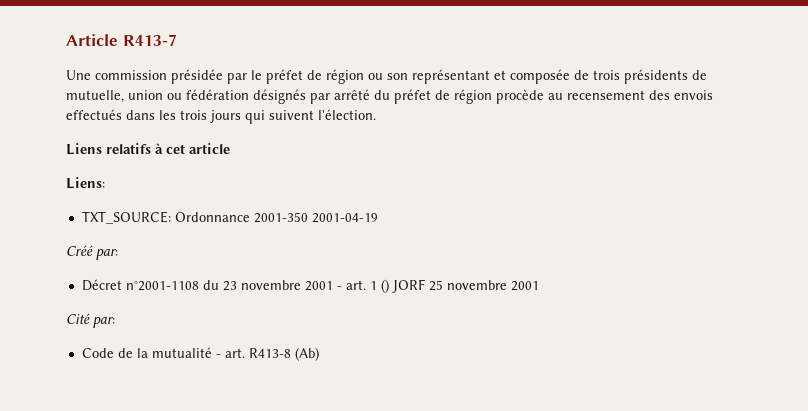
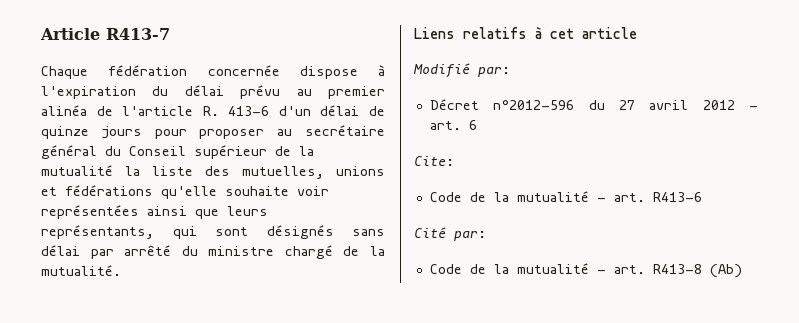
[66,69,707,84] [66,89,713,104] [66,109,376,124] Une commission présidée par le préfet de région ou son représentant et composée de trois présidents de mutuelle, union ou fédération désignés par arrêté du préfet de région procède au recensement des envois effectués dans les trois jours qui suivent l'élection. -> [41,65,385,79] [41,85,385,99] [41,105,385,116] [41,125,385,139] [41,145,314,159] [41,165,385,179] [41,185,329,199] [41,205,268,219] [41,225,385,239] [41,245,385,259] [41,265,121,276] Chaque fédération concernée dispose à l'expiration du délai prévu au premier alinéa de l'article R. 413-6 d'un délai de quinze jours pour proposer au secrétaire général du Conseil supérieur de la mutualité la liste des mutuelles, unions et fédérations qu'elle souhaite voir représentées ainsi que leurs représentants, qui sont désignés sans délai par arrêté du ministre chargé de la mutualité.
[66,177,105,189] [81,211,378,224] [66,245,118,260] [81,279,539,293] Liens: // TXT_SOURCE: Ordonnance 2001-350 2001-04-19 // Créé par: // Décret n°2001-1108 du 23 novembre 2001 - art. 1 () JORF 25 novembre 2001 -> [413,63,510,78] [429,99,759,110] [429,120,477,130] [414,156,454,166] [429,191,702,202] Modifié par: // Décret n°2012-596 du 27 avril 2012 - art. 6 // Cite: // Code de la mutualité - art. R413-6

